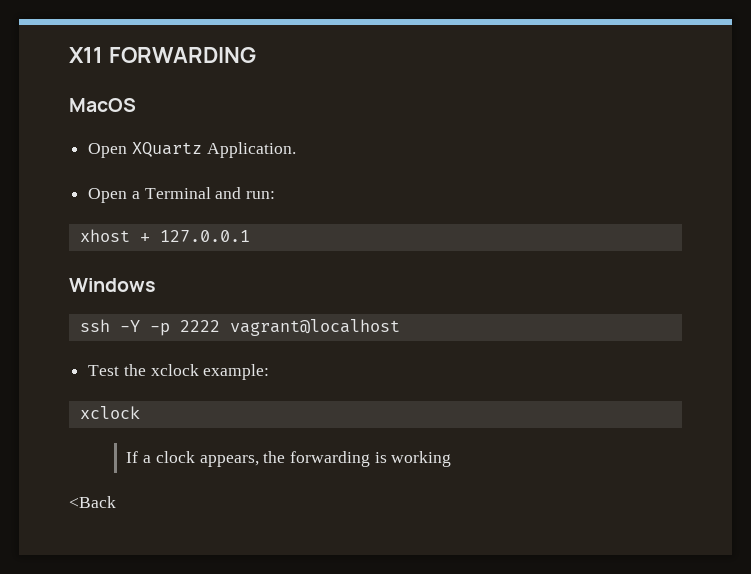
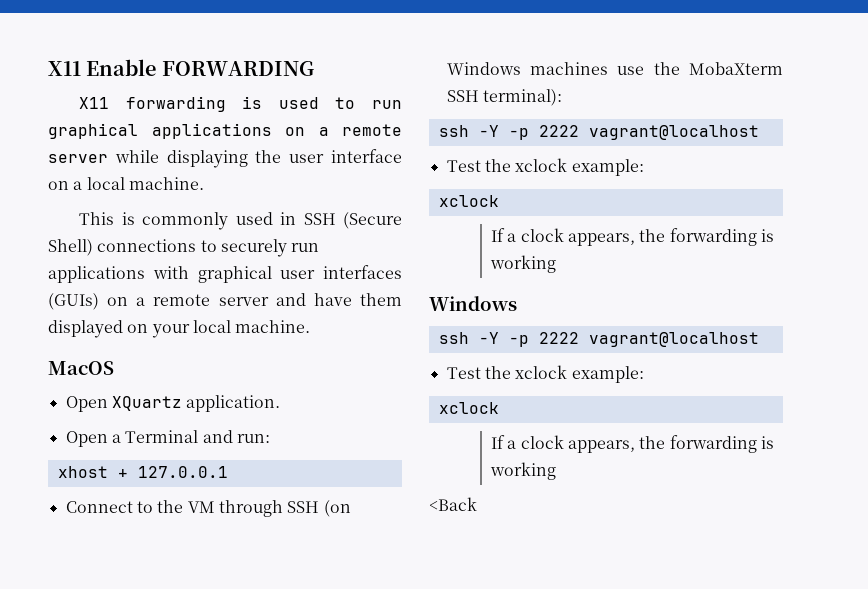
[69,47,103,63] X11 -> [48,59,157,76] X11 Enable
(256, 55) none -> [79,96,402,112] [48,123,402,139] [48,149,403,168] [48,177,204,190] [79,212,402,230] [48,239,320,257] [48,265,402,283] [48,293,402,310] [48,320,311,338] // X11 forwarding is used to run graphical applications on a remote server while displaying the user interface on a local machine. // This is commonly used in SSH (Secure Shell) connections to securely run applications with graphical user interfaces (GUIs) on a remote server and have them displayed on your local machine.
[206,142,296,158] Application. -> [186,395,281,412] application.
(250, 236) none -> [65,500,351,517] [446,62,783,75] [446,89,562,106] [438,125,759,140] [446,158,644,176] [438,195,499,207] [490,228,774,246] [489,255,556,273] // Connect to the VM through SSH (on Windows machines use the MobaXterm SSH terminal): // ssh -Y -p 2222 vagrant@localhost // Test the xclock example: // xclock // If a clock appears, the forwarding is working

